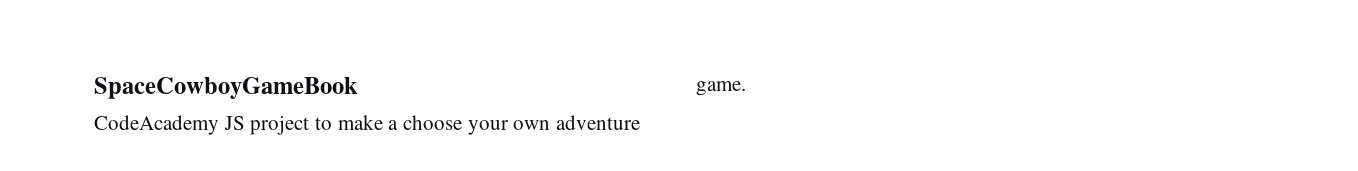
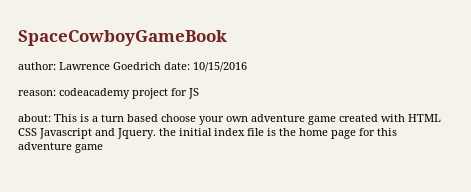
[94,115,641,135] [696,81,746,96] CodeAcademy JS project to make a choose your own adventure game. -> [18,62,247,72] [18,88,199,99] [18,114,441,125] [18,128,397,139] [18,142,103,153] author: Lawrence Goedrich date: 10/15/2016 // reason: codeacademy project for JS // about: This is a turn based choose your own adventure game created with HTML CSS Javascript and Jquery. the initial index file is the home page for this adventure game

